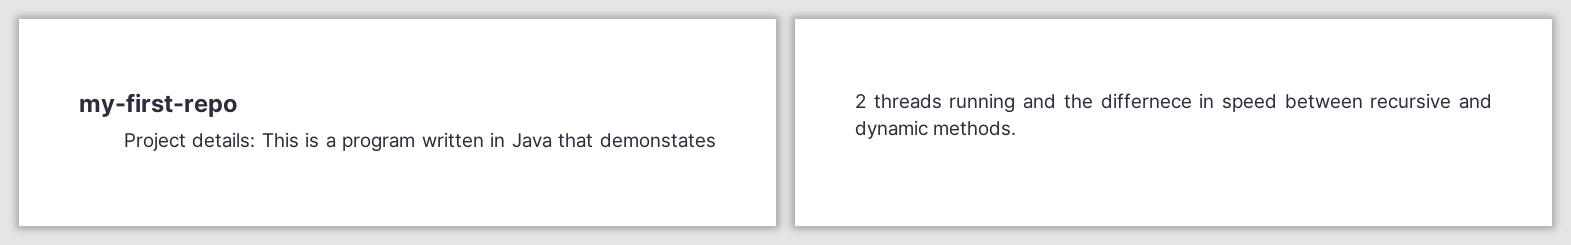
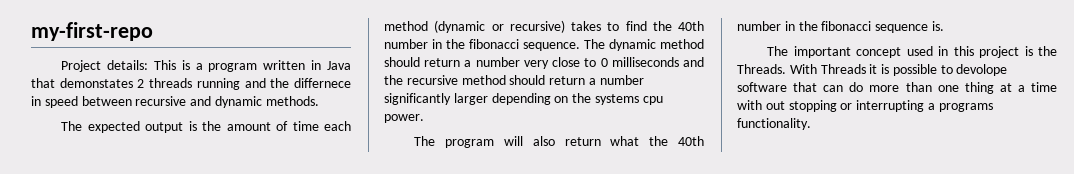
(1017, 128) none -> [61,121,351,133] [384,20,704,33] [384,39,704,51] [384,57,704,69] [384,75,644,85] [384,93,663,105] [384,114,424,123] [414,136,704,148] [737,21,944,33] [767,46,1057,58] [737,64,1008,76] [737,82,1057,94] [737,100,993,112] [737,118,811,130] // The expected output is the amount of time each method (dynamic or recursive) takes to find the 40th number in the fibonacci sequence. The dynamic method should return a number very close to 0 milliseconds and the recursive method should return a number significantly larger depending on the systems cpu power. // The program will also return what the 40th number in the fibonacci sequence is. // The important concept used in this project is the Threads. With Threads it is possible to devolope software that can do more than one thing at a time with out stopping or interrupting a programs functionality.

